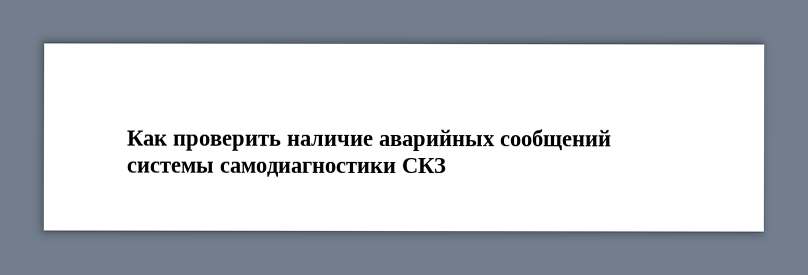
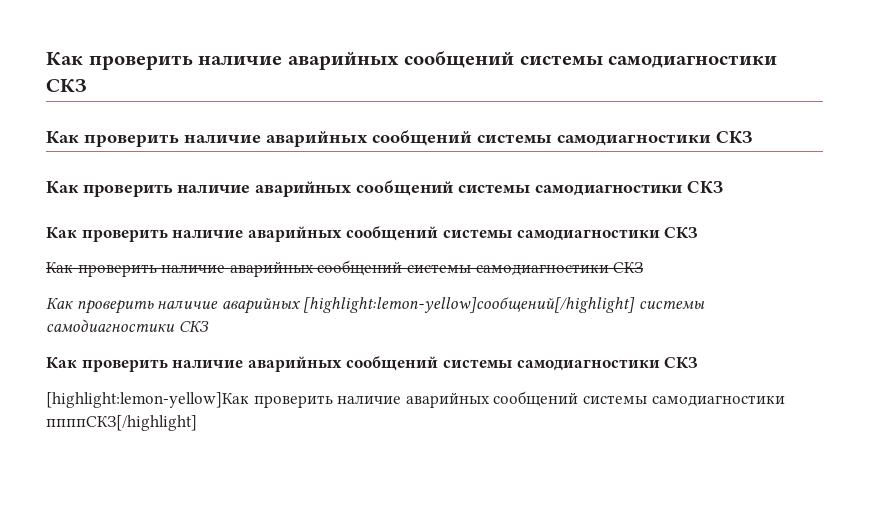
[126,128,613,152] [126,157,447,177] Как проверить наличие аварийных сообщений системы самодиагностики СКЗ -> [46,51,778,70] [46,79,87,93] [46,130,753,147] [46,180,723,197] [46,226,699,242] [46,260,644,277] [46,297,705,314] [46,319,209,332] [46,356,699,372] [46,391,785,408] [46,415,197,431] Как проверить наличие аварийных сообщений системы самодиагностики СКЗ // Как проверить наличие аварийных сообщений системы самодиагностики СКЗ // Как проверить наличие аварийных сообщений системы самодиагностики СКЗ // Как проверить наличие аварийных сообщений системы самодиагностики СКЗ // Как проверить наличие аварийных сообщений системы самодиагностики СКЗ // Как проверить наличие аварийных [highlight:lemon-yellow]сообщений[/highlight] системы самодиагностики СКЗ // Как проверить наличие аварийных сообщений системы самодиагностики СКЗ // [highlight:lemon-yellow]Как проверить наличие аварийных сообщений системы самодиагностики ппппСКЗ[/highlight]

